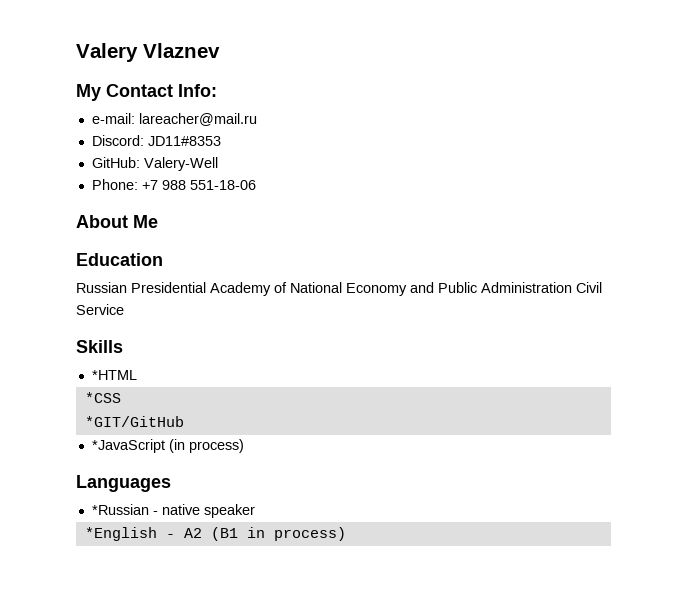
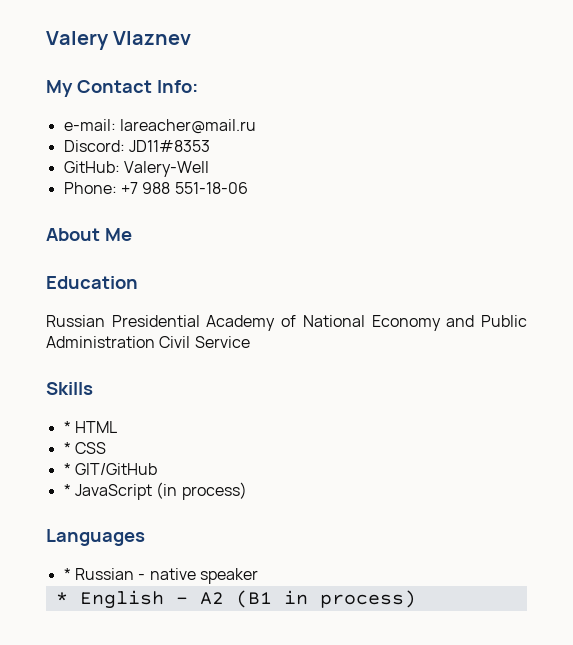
[91,370,137,380] [84,392,121,403] [84,416,184,427] [91,439,165,453] *HTML // *CSS // *GIT/GitHub // *JavaScript -> [63,421,117,433] [63,442,106,454] [63,463,157,475] [63,484,152,500] * HTML // * CSS // * GIT/GitHub // * JavaScript
[91,504,149,515] *Russian -> [63,568,134,580] * Russian
[84,527,157,541] *English -> [55,590,164,609] * English

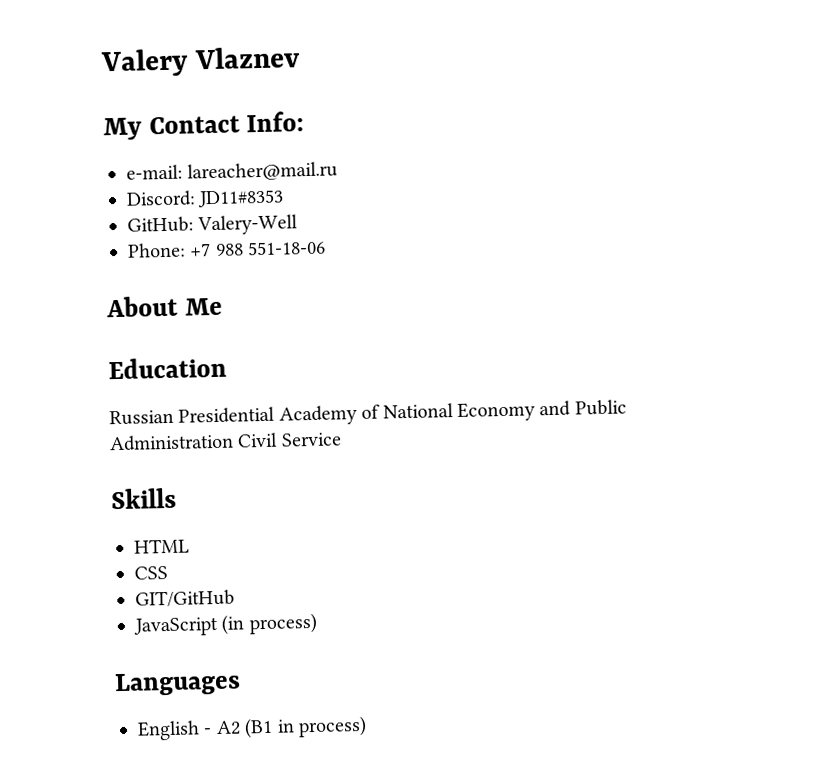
[63,421,71,433] * -> (177, 498) none
[63,442,71,454] * -> (190, 546) none
[63,463,71,475] * -> (168, 572) none
[63,484,71,496] * -> (235, 598) none
[63,568,258,584] [55,592,68,604] * Russian - native speaker // * -> (241, 684) none

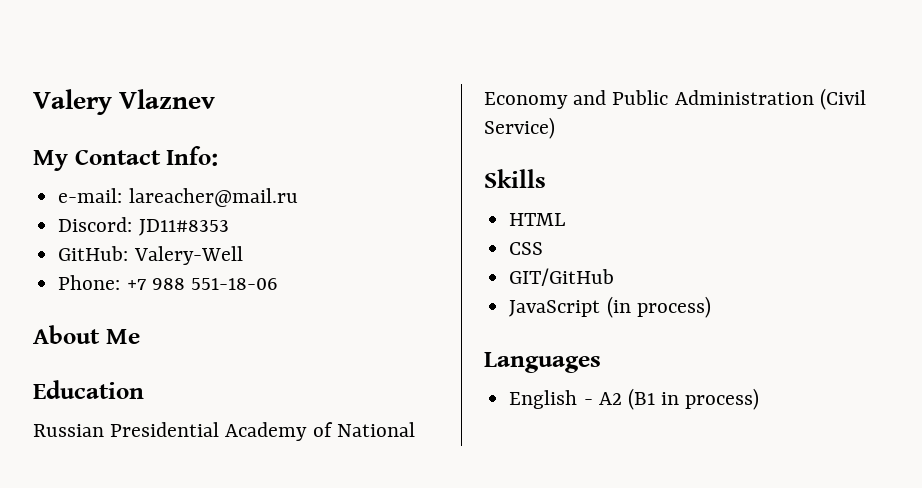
[237,432,342,448] Civil Service -> [819,88,866,110] [484,117,555,139] (Civil Service)

